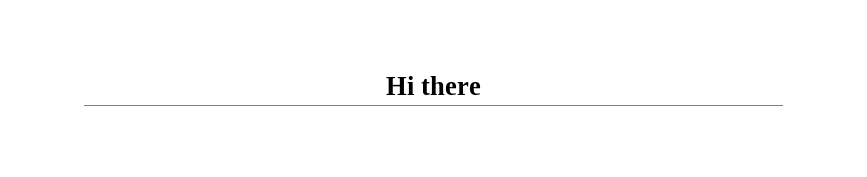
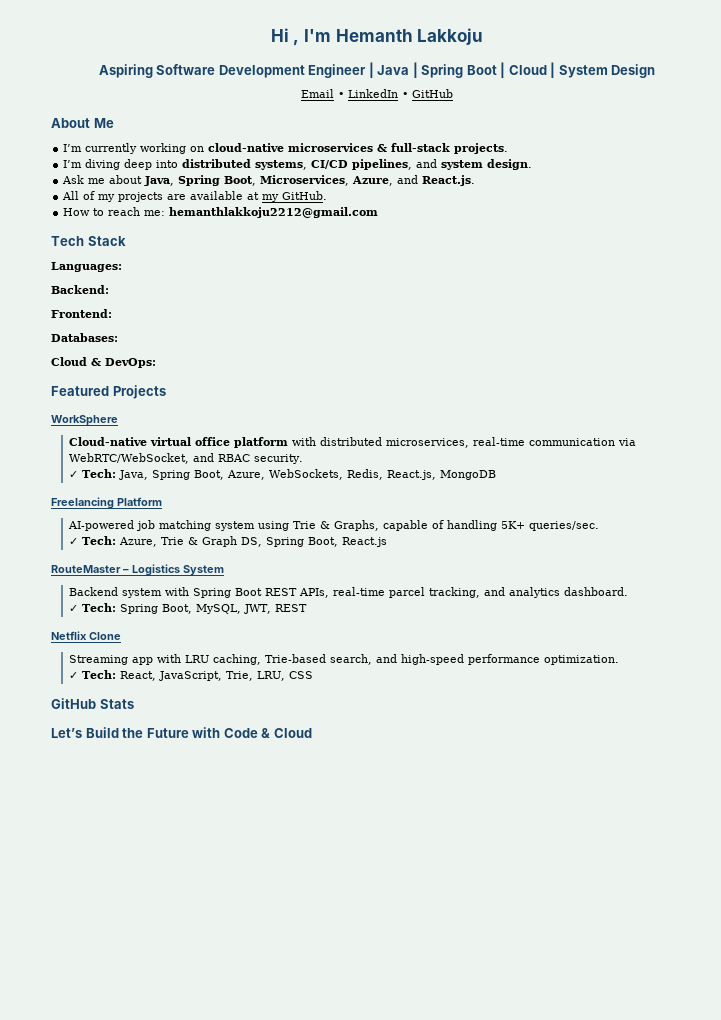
[421,76,482,95] there -> [293,28,484,46] [98,62,656,78] [301,89,453,98] [51,118,114,128] [63,143,509,154] [63,159,533,170] [62,175,476,186] [62,191,328,202] [63,207,379,218] [51,236,126,246] [51,262,122,272] [51,285,109,294] [51,309,112,318] [51,333,118,342] [51,357,156,368] [51,385,166,399] [51,415,118,426] [68,437,636,448] [68,453,303,464] [68,469,496,480] [51,497,162,509] [67,520,599,531] [68,536,387,547] [51,564,224,576] [68,587,628,598] [68,603,307,614] [51,631,121,640] [68,654,619,665] [68,670,313,681] [51,698,134,709] [51,727,312,738] , I'm Hemanth Lakkoju // Aspiring Software Development Engineer | Java | Spring Boot | Cloud | System Design // Email • LinkedIn • GitHub // About Me // I’m currently working on cloud-native microservices & full-stack projects. // I’m diving deep into distributed systems, CI/CD pipelines, and system design. // Ask me about Java, Spring Boot, Microservices, Azure, and React.js. // All of my projects are available at my GitHub. // How to reach me: hemanthlakkoju2212@gmail.com // Tech Stack // Languages: // Backend: // Frontend: // Databases: // Cloud & DevOps: // Featured Projects // WorkSphere // Cloud-native virtual office platform with distributed microservices, real-time communication via WebRTC/WebSocket, and RBAC security. // ✓ Tech: Java, Spring Boot, Azure, WebSockets, Redis, React.js, MongoDB // Freelancing Platform // AI-powered job matching system using Trie & Graphs, capable of handling 5K+ queries/sec. // ✓ Tech: Azure, Trie & Graph DS, Spring Boot, React.js // RouteMaster – Logistics System // Backend system with Spring Boot REST APIs, real-time parcel tracking, and analytics dashboard. // ✓ Tech: Spring Boot, MySQL, JWT, REST // Netflix Clone // Streaming app with LRU caching, Trie-based search, and high-speed performance optimization. // ✓ Tech: React, JavaScript, Trie, LRU, CSS // GitHub Stats // Let’s Build the Future with Code & Cloud

